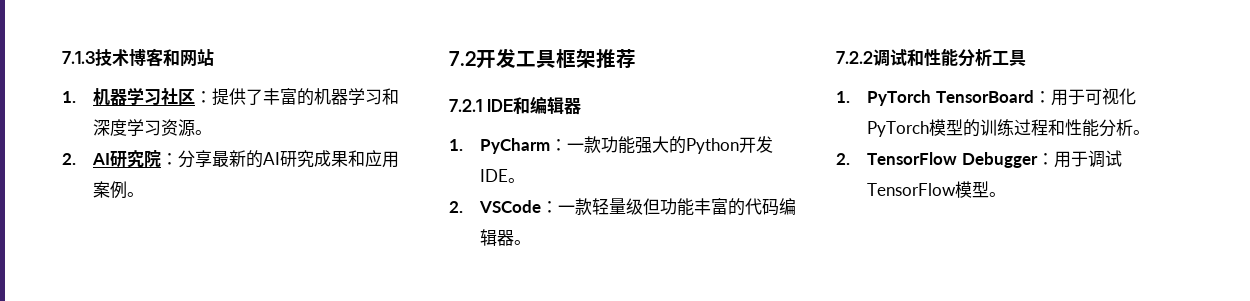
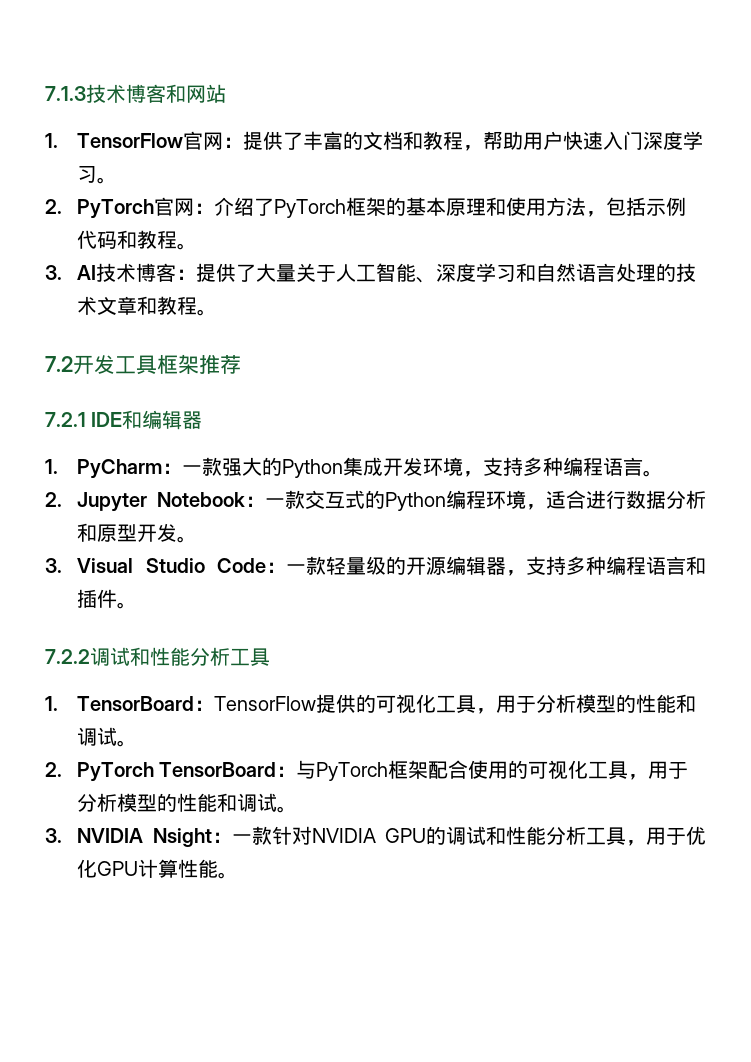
[93,87,196,106] 机器学习社区 -> [77,131,224,150] TensorFlow官网
[314,88,400,105] [93,119,213,137] [62,150,400,168] [93,181,128,199] 机器学习和深度学习资源。 // 2. AI研究院：分享最新的AI研究成果和应用案例 -> [363,131,704,151] [77,166,118,184] [45,197,687,219] [77,230,198,250] [45,263,697,283] [77,296,198,315] 文档和教程，帮助用户快速入门深度学习。 // 2. PyTorch官网：介绍了PyTorch框架的基本原理和使用方法，包括示例代码和教程。 // 3. AI技术博客：提供了大量关于人工智能、深度学习和自然语言处理的技术文章和教程
[601,136,636,154] 功能 -> (223, 466) none
[739,136,774,153] [480,169,526,183] [449,198,797,216] [480,229,515,246] 开发IDE。 // 2. VSCode：一款轻量级但功能丰富的代码编辑器 -> [343,457,664,477] [45,490,706,512] [77,523,198,543] [45,556,706,576] [77,589,118,608] 集成开发环境，支持多种编程语言。 // 2. Jupyter Notebook：一款交互式的Python编程环境，适合进行数据分析和原型开发。 // 3. Visual Studio Code：一款轻量级的开源编辑器，支持多种编程语言和插件
[867,88,1136,106] [867,119,1151,137] [836,150,1122,168] [867,181,990,198] PyTorch TensorBoard：用于可视化PyTorch模型的训练过程和性能分析。 // 2. TensorFlow Debugger：用于调试TensorFlow模型 -> [77,694,697,714] [77,727,138,747] [45,760,689,782] [77,793,298,813] [45,826,706,847] [77,859,219,878] TensorBoard：TensorFlow提供的可视化工具，用于分析模型的性能和调试。 // 2. PyTorch TensorBoard：与PyTorch框架配合使用的可视化工具，用于分析模型的性能和调试。 // 3. NVIDIA Nsight：一款针对NVIDIA GPU的调试和性能分析工具，用于优化GPU计算性能

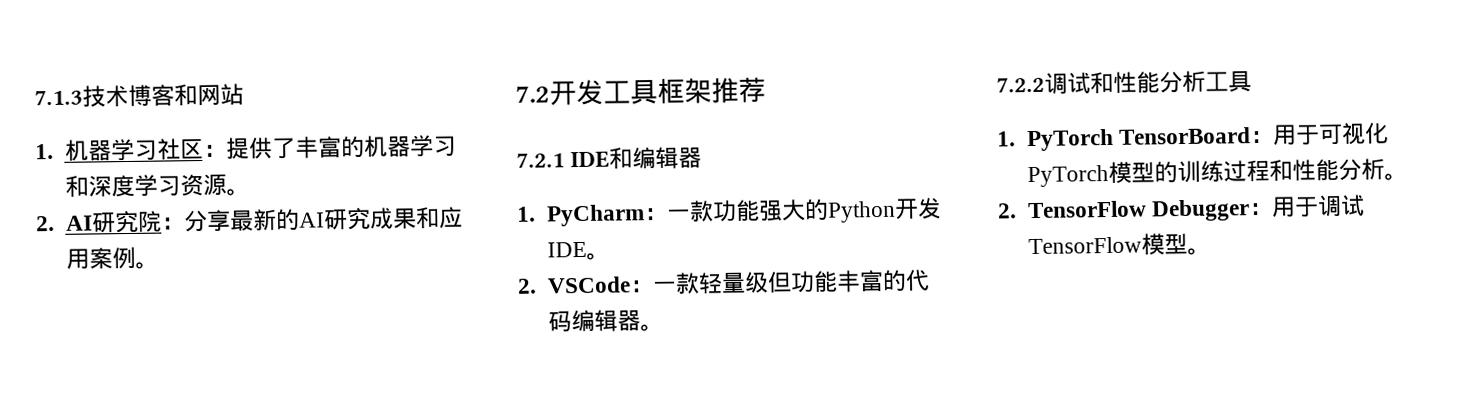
[77,131,224,150] TensorFlow官网 -> [64,138,204,162] 机器学习社区
[363,131,704,151] [77,166,118,184] [45,197,687,219] [77,230,198,250] [45,263,697,283] [77,296,198,315] 文档和教程，帮助用户快速入门深度学习。 // 2. PyTorch官网：介绍了PyTorch框架的基本原理和使用方法，包括示例代码和教程。 // 3. AI技术博客：提供了大量关于人工智能、深度学习和自然语言处理的技术文章和教程 -> [363,134,457,158] [64,173,250,198] [36,206,463,234] [65,246,136,270] 机器学习和深度学习资源。 // 2. AI研究院：分享最新的AI研究成果和应用案例
(223, 466) none -> [711,199,760,223] 功能
[343,457,664,477] [45,490,706,512] [77,523,198,543] [45,556,706,576] [77,589,118,608] 集成开发环境，支持多种编程语言。 // 2. Jupyter Notebook：一款交互式的Python编程环境，适合进行数据分析和原型开发。 // 3. Visual Studio Code：一款轻量级的开源编辑器，支持多种编程语言和插件 -> [893,197,942,220] [546,241,610,260] [517,269,930,295] [547,309,641,333] 开发IDE。 // 2. VSCode：一款轻量级但功能丰富的代码编辑器
[77,694,697,714] [77,727,138,747] [45,760,689,782] [77,793,298,813] [45,826,706,847] [77,859,219,878] TensorBoard：TensorFlow提供的可视化工具，用于分析模型的性能和调试。 // 2. PyTorch TensorBoard：与PyTorch框架配合使用的可视化工具，用于分析模型的性能和调试。 // 3. NVIDIA Nsight：一款针对NVIDIA GPU的调试和性能分析工具，用于优化GPU计算性能 -> [1026,122,1389,152] [1026,158,1408,188] [998,194,1365,222] [1027,232,1188,256] PyTorch TensorBoard：用于可视化PyTorch模型的训练过程和性能分析。 // 2. TensorFlow Debugger：用于调试TensorFlow模型

